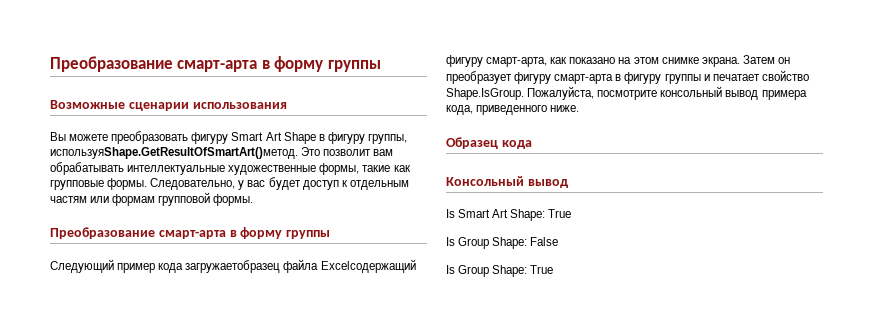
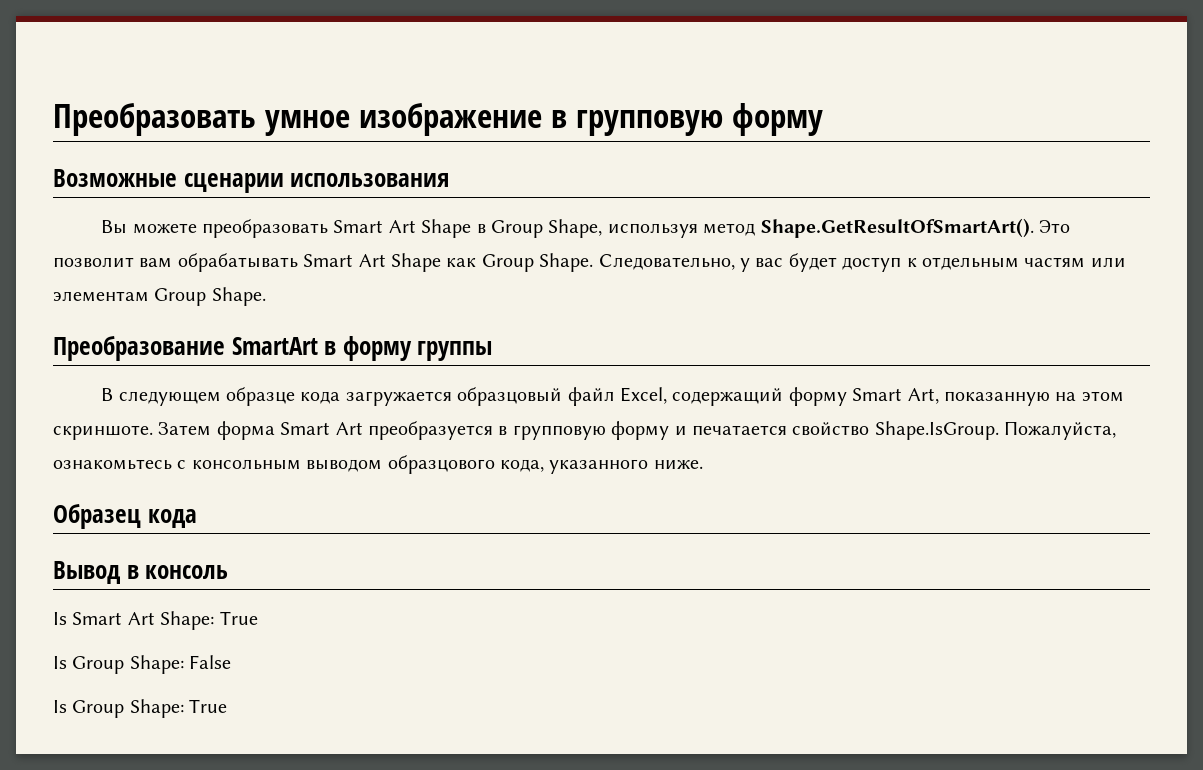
[50,56,381,72] Преобразование смарт-арта в форму группы -> [53,103,823,136] Преобразовать умное изображение в групповую форму
[191,132,229,144] фигуру -> (328, 228) none
[327,132,407,144] [50,147,394,159] [50,162,411,175] [50,178,148,190] фигуру группы, используяShape.GetResultOfSmartArt()метод. Это позволит вам обрабатывать интеллектуальные художественные формы, такие как групповые формы. -> [490,218,1070,238] [53,253,594,272] Group Shape, используя метод Shape.GetResultOfSmartArt(). Это позволит вам обрабатывать Smart Art Shape как Group Shape.
[112,192,254,206] [50,227,331,239] [50,259,416,273] [446,55,790,67] [446,70,809,84] [446,86,807,100] [446,105,548,115] формам групповой формы. // Преобразование смарт-арта в форму группы // Следующий пример кода загружаетобразец файла Excelсодержащий фигуру смарт-арта, как показано на этом снимке экрана. Затем он преобразует фигуру смарт-арта в фигуру группы и печатает свойство Shape.IsGroup. Пожалуйста, посмотрите консольный вывод примера кода, приведенного -> [53,287,266,306] [53,336,493,361] [101,387,1124,406] [53,421,1117,440] [53,455,649,474] элементам Group Shape. // Преобразование SmartArt в форму группы // В следующем образце кода загружается образцовый файл Excel, содержащий форму Smart Art, показанную на этом скриншоте. Затем форма Smart Art преобразуется в групповую форму и печатается свойство Shape.IsGroup. Пожалуйста, ознакомьтесь с консольным выводом образцового кода, указанного
[446,176,568,188] Консольный вывод -> [53,561,229,584] Вывод в консоль

